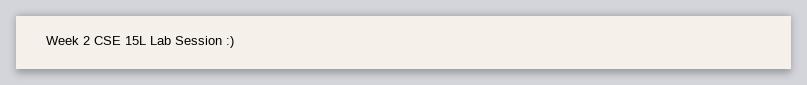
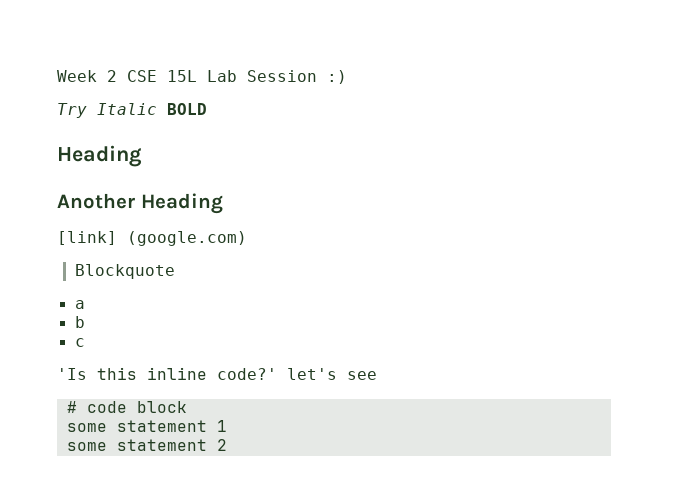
(234, 42) none -> [57,103,207,118] [57,145,142,167] [57,193,223,214] [57,231,247,246] [74,264,175,279] [74,300,85,309] [74,316,85,328] [74,338,85,347] [57,367,377,380] [66,401,187,413] [66,420,227,432] [66,439,227,451] // Try Italic BOLD // Heading // Another Heading // [link] (google.com) // Blockquote // a // b // c // 'Is this inline code?' let's see // # code block // some statement 1 // some statement 2

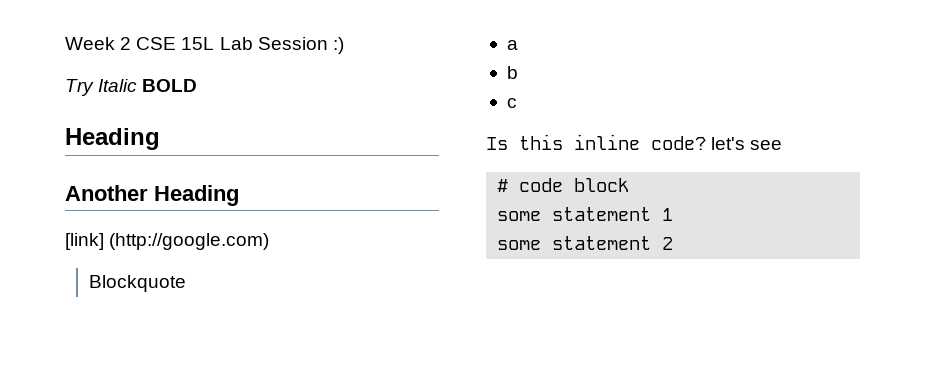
[127,231,247,246] (google.com) -> [109,233,270,250] (http://google.com)
[57,368,87,380] 'Is -> [486,137,508,150] Is
[217,368,277,380] code?' -> [651,136,706,150] code?

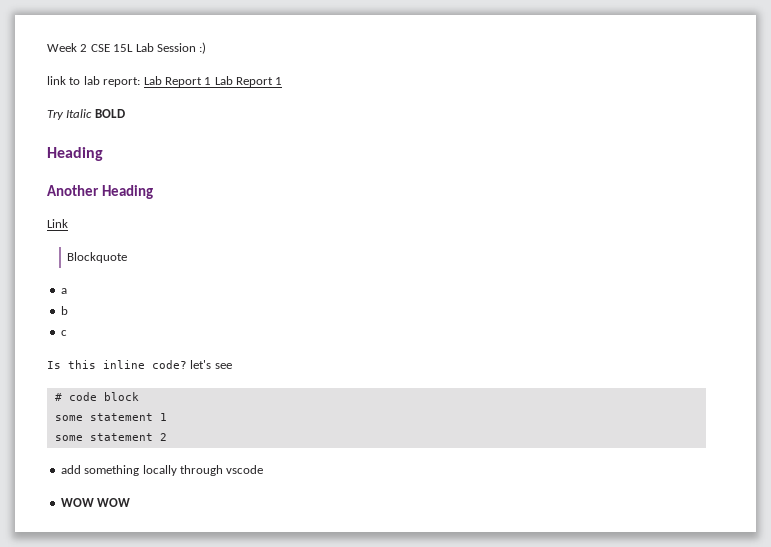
(344, 45) none -> [47,76,283,87] // link to lab report: Lab Report 1 Lab Report 1
[65,233,270,250] [link] (http://google.com) -> [47,219,68,228] Link
(674, 243) none -> [60,465,264,476] [60,498,131,507] // add something locally through vscode // WOW WOW

